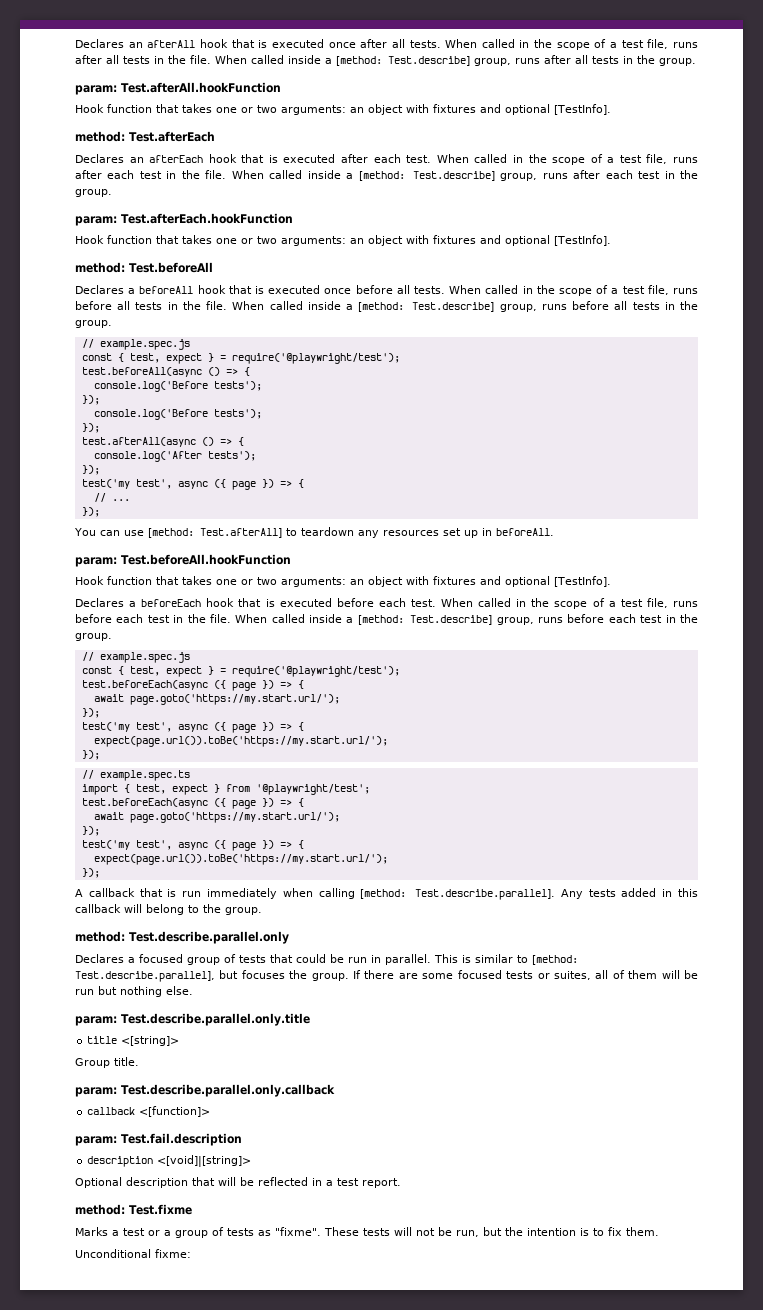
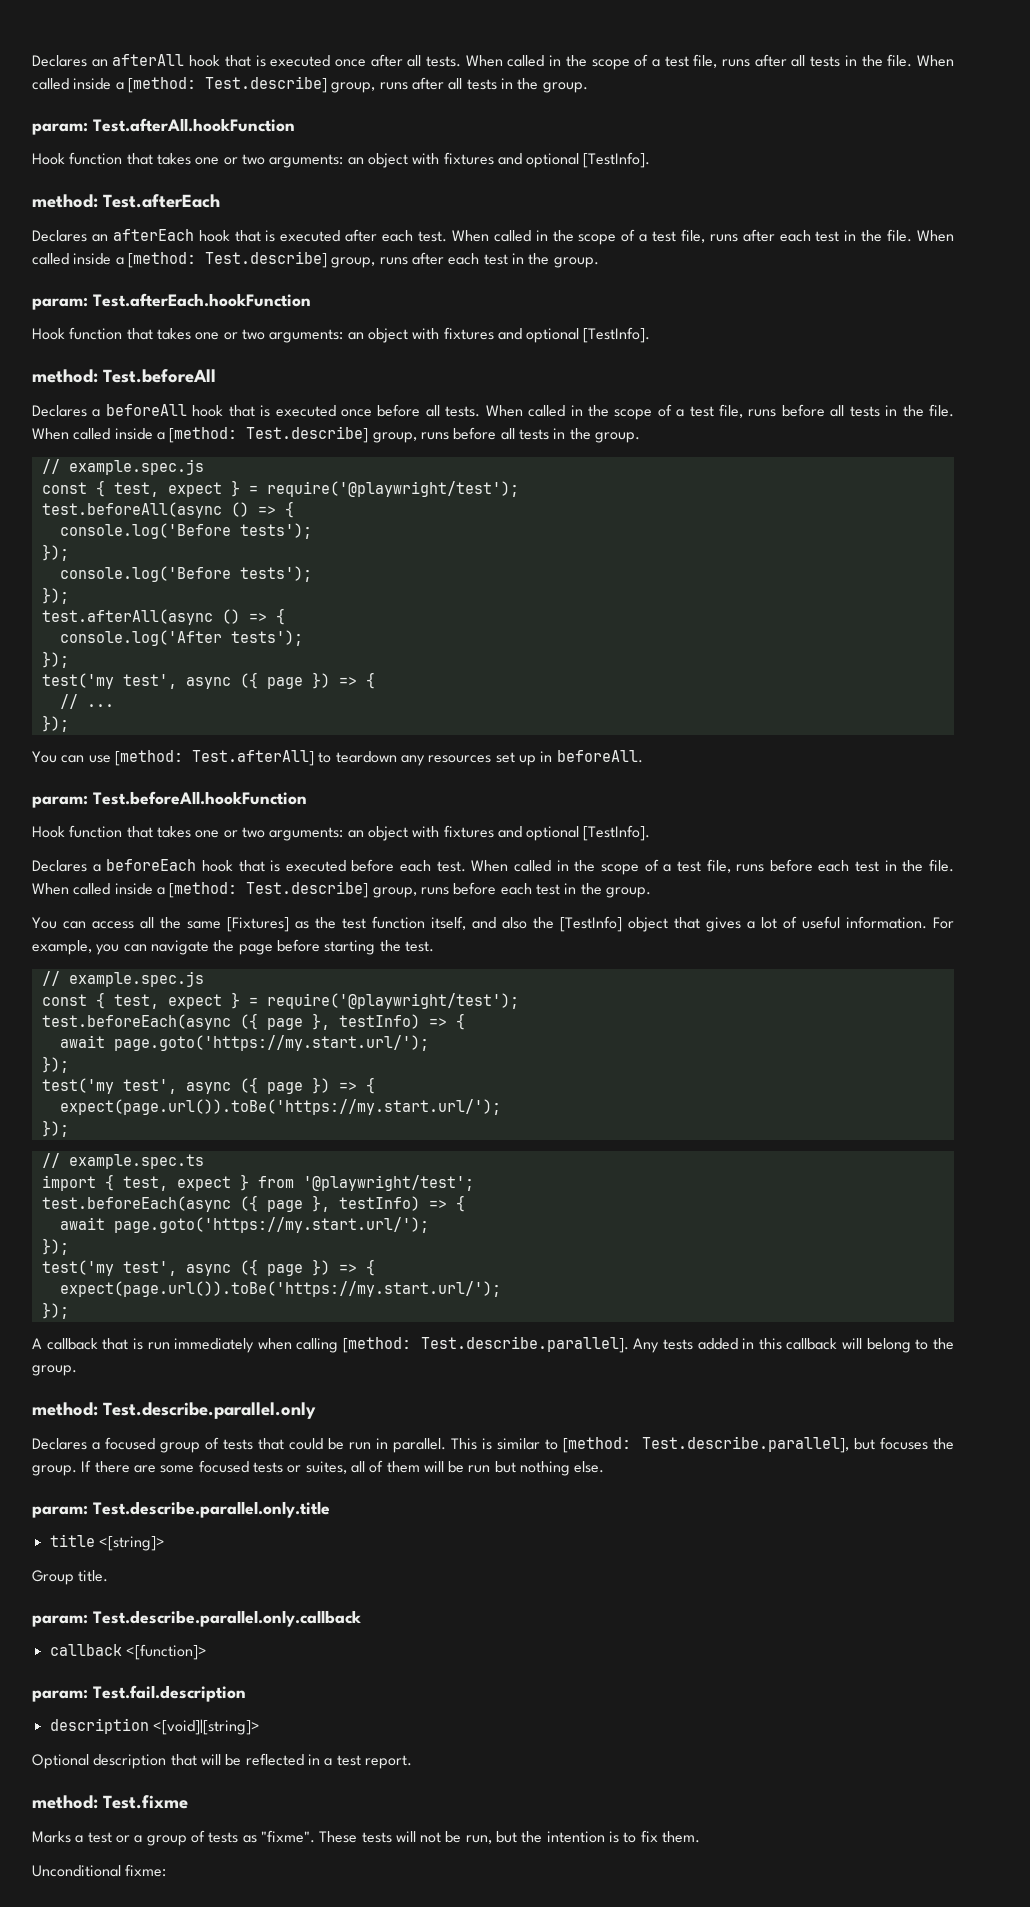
(112, 637) none -> [32,916,954,932] [32,939,434,955] // You can access all the same [Fixtures] as the test function itself, and also the [TestInfo] object that gives a lot of useful information. For example, you can navigate the page before starting the test.
[261,680,274,689] }) -> [311,1013,420,1030] }, testInfo)
[261,798,274,807] }) -> [311,1195,420,1212] }, testInfo)

